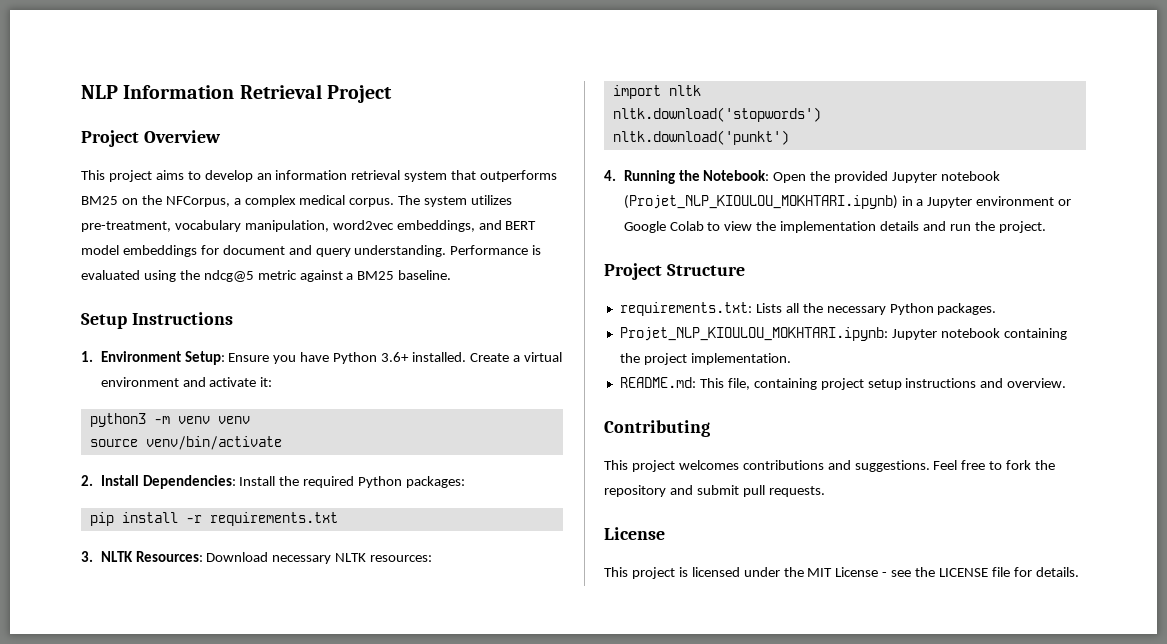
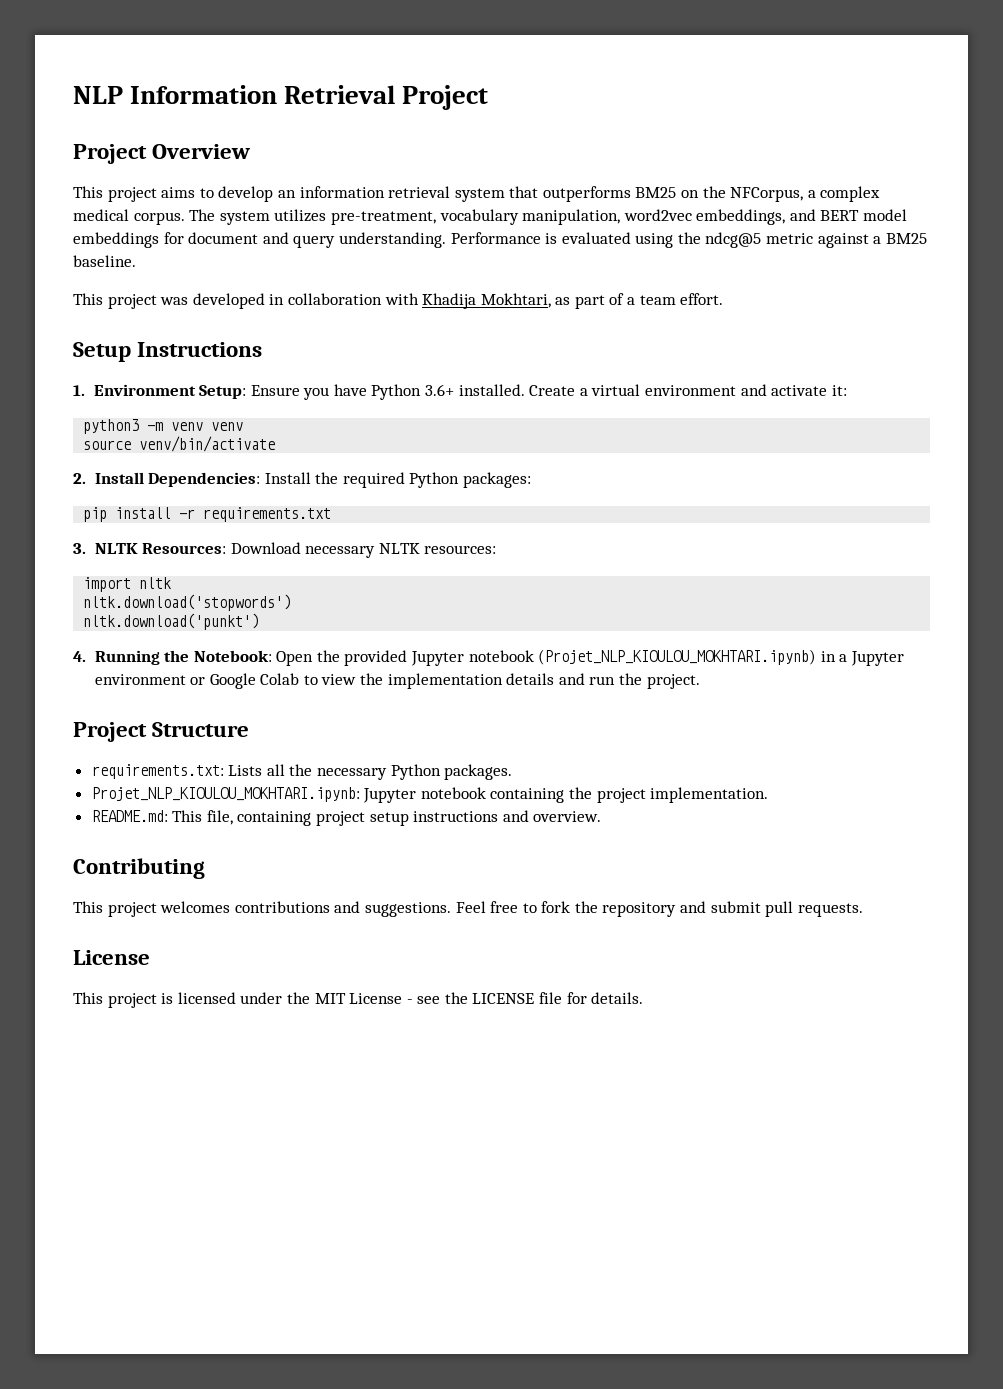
(452, 275) none -> [73,293,724,309] // This project was developed in collaboration with Khadija Mokhtari, as part of a team effort.

